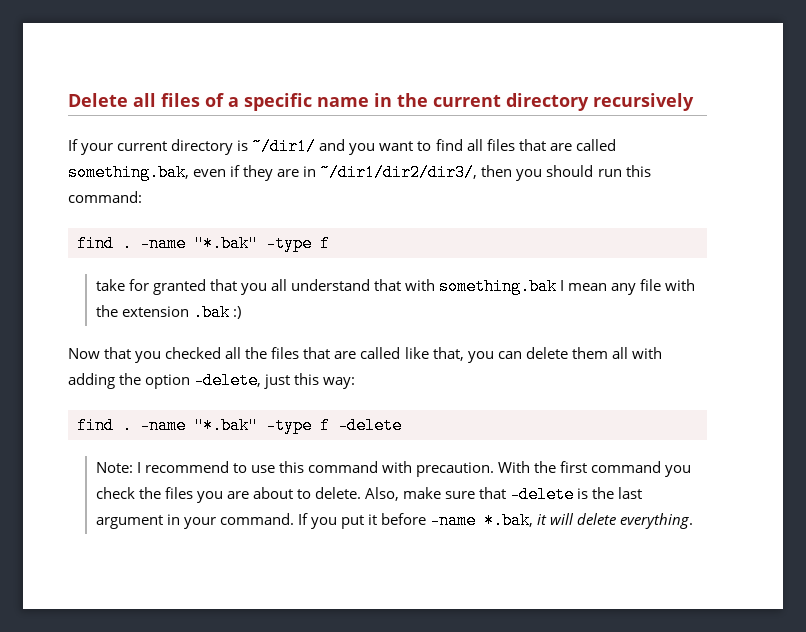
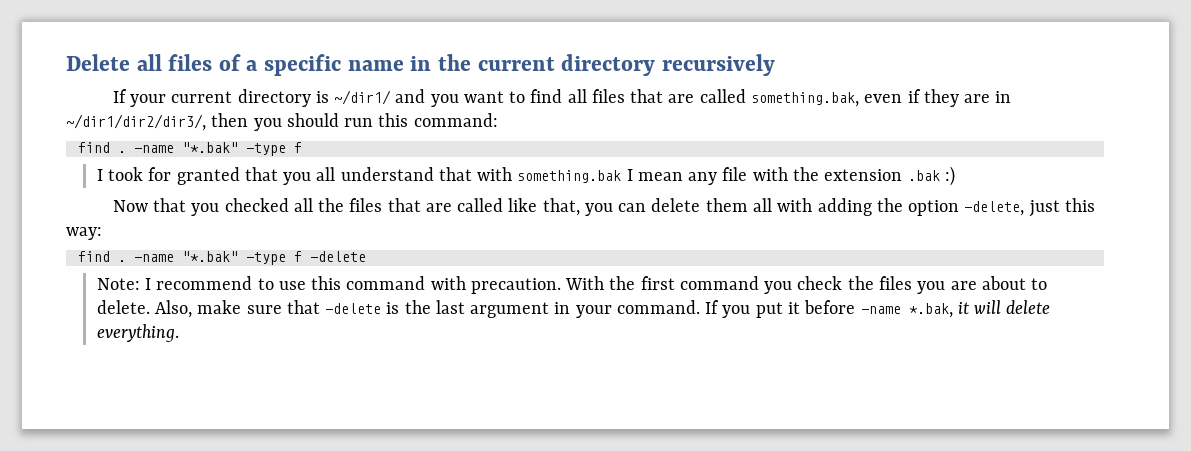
[95,279,125,291] take -> [96,167,144,181] I took

